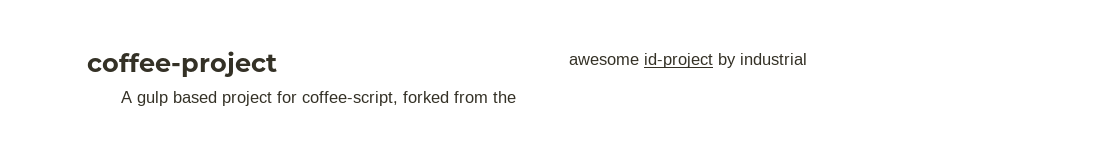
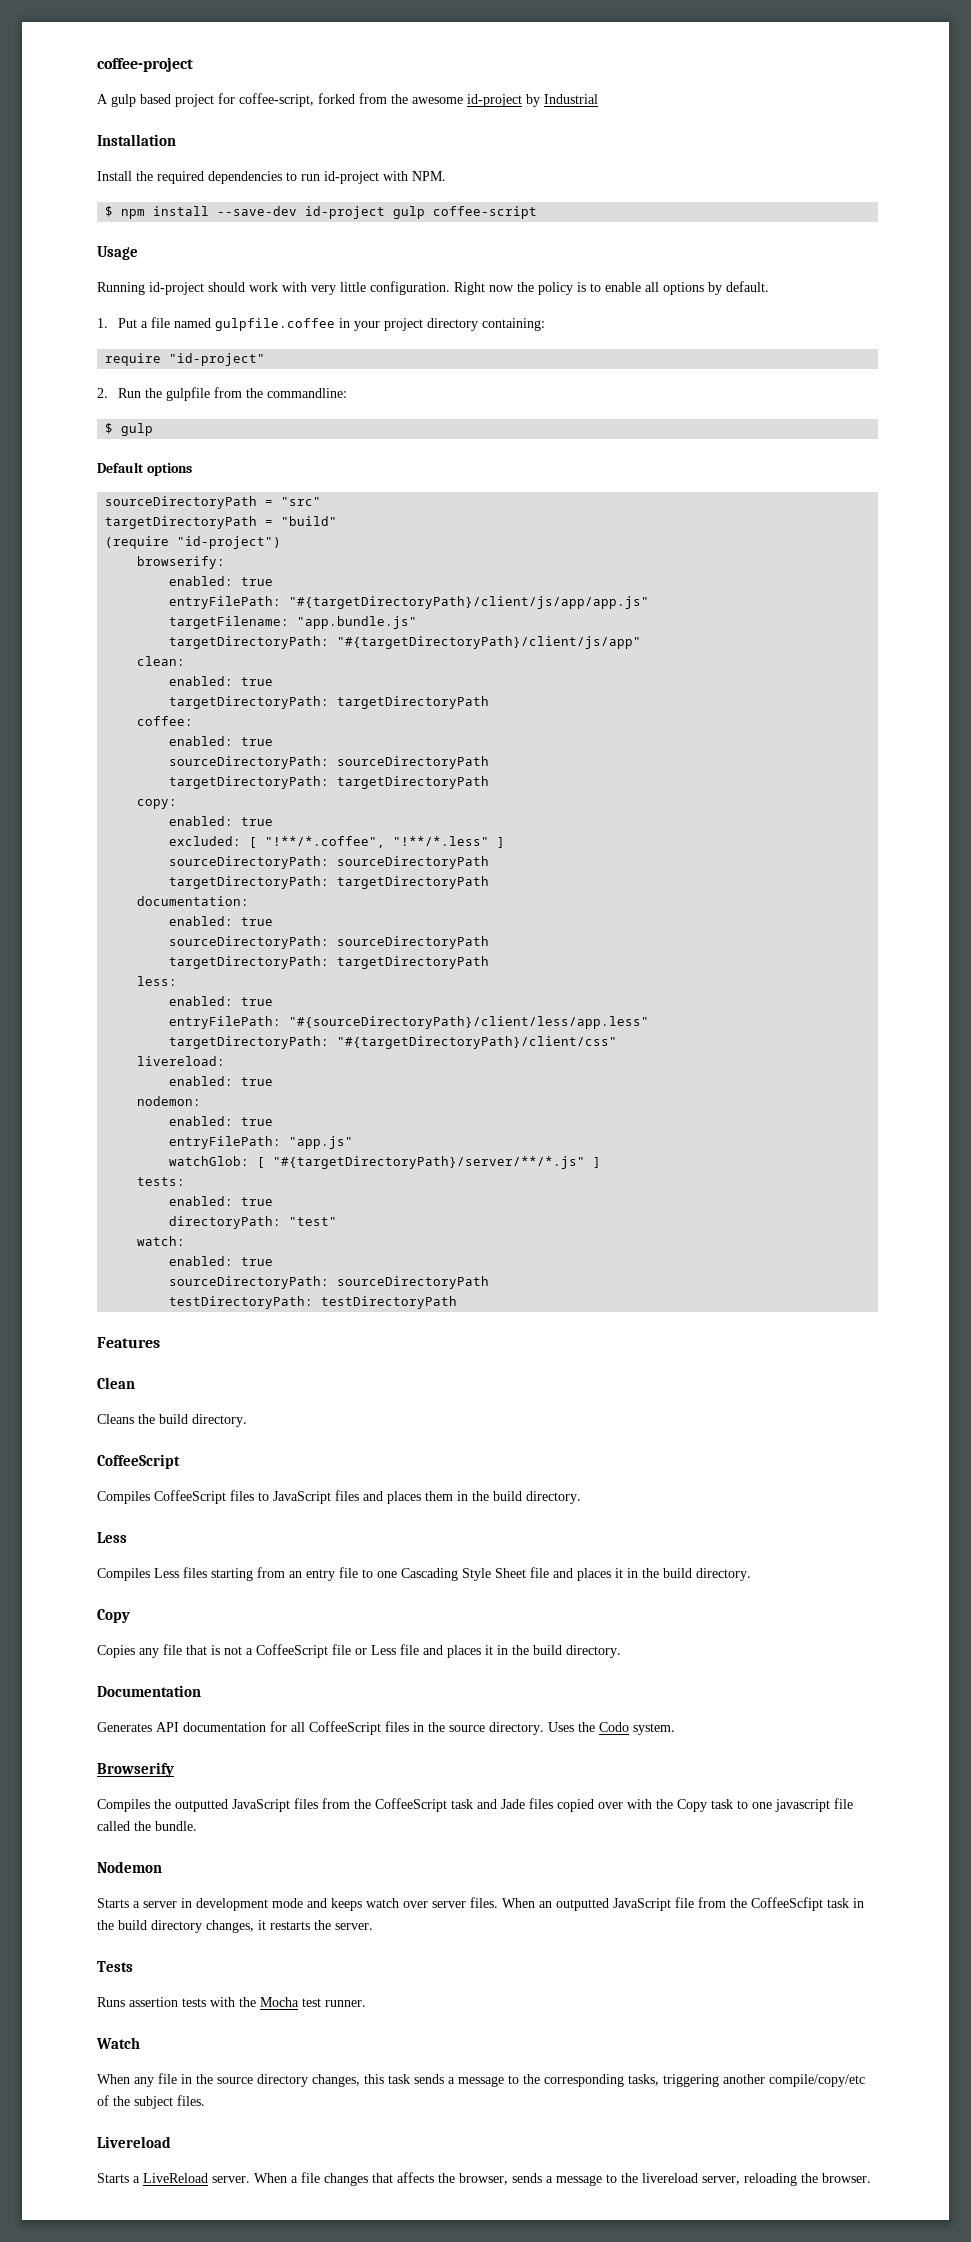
[740,53,807,65] industrial -> [544,94,598,104] [97,134,176,146] [97,171,446,184] [105,206,538,219] [97,246,138,260] [97,281,769,295] [97,317,546,331] [105,353,266,366] [97,387,348,401] [105,423,154,436] [97,462,192,476] [105,496,322,509] [105,516,338,529] [105,536,282,549] [137,556,226,569] [169,576,274,586] [169,596,650,609] [169,616,418,629] [169,636,642,649] [137,656,186,666] [169,676,274,686] [169,696,490,709] [137,716,194,726] [169,736,274,746] [169,756,490,769] [169,776,490,789] [137,799,178,809] [169,816,274,826] [169,836,506,848] [169,856,490,869] [169,876,490,889] [137,896,250,906] [169,916,274,926] [169,936,490,949] [169,956,490,969] [137,976,178,986] [169,996,274,1006] [169,1016,650,1029] [169,1036,618,1049] [137,1056,226,1066] [169,1076,274,1086] [137,1096,202,1106] [169,1116,274,1126] [169,1136,354,1149] [169,1156,602,1169] [137,1177,186,1186] [169,1196,274,1206] [169,1216,338,1229] [137,1236,186,1246] [169,1256,274,1266] [169,1276,490,1289] [169,1296,458,1309] [97,1337,160,1348] [97,1377,135,1389] [97,1414,247,1427] [97,1454,180,1469] [97,1490,581,1504] [97,1532,127,1543] [97,1567,751,1581] [97,1609,130,1623] [97,1644,621,1658] [97,1685,201,1697] [97,1721,675,1735] [97,1762,174,1777] [97,1798,853,1812] [97,1821,197,1831] [97,1861,162,1873] [97,1897,864,1911] [97,1920,373,1933] [97,1961,133,1972] [97,1997,366,2007] [96,2037,140,2049] [97,2073,865,2087] [97,2095,205,2109] [97,2136,171,2148] [97,2172,871,2186] Industrial // Installation // Install the required dependencies to run id-project with NPM. // $ npm install --save-dev id-project gulp coffee-script // Usage // Running id-project should work with very little configuration. Right now the policy is to enable all options by default. // 1. Put a file named gulpfile.coffee in your project directory containing: // require "id-project" // 2. Run the gulpfile from the commandline: // $ gulp // Default options // sourceDirectoryPath = "src" // targetDirectoryPath = "build" // (require "id-project") // browserify: // enabled: true // entryFilePath: "#{targetDirectoryPath}/client/js/app/app.js" // targetFilename: "app.bundle.js" // targetDirectoryPath: "#{targetDirectoryPath}/client/js/app" // clean: // enabled: true // targetDirectoryPath: targetDirectoryPath // coffee: // enabled: true // sourceDirectoryPath: sourceDirectoryPath // targetDirectoryPath: targetDirectoryPath // copy: // enabled: true // excluded: [ "!**/*.coffee", "!**/*.less" ] // sourceDirectoryPath: sourceDirectoryPath // targetDirectoryPath: targetDirectoryPath // documentation: // enabled: true // sourceDirectoryPath: sourceDirectoryPath // targetDirectoryPath: targetDirectoryPath // less: // enabled: true // entryFilePath: "#{sourceDirectoryPath}/client/less/app.less" // targetDirectoryPath: "#{targetDirectoryPath}/client/css" // livereload: // enabled: true // nodemon: // enabled: true // entryFilePath: "app.js" // watchGlob: [ "#{targetDirectoryPath}/server/**/*.js" ] // tests: // enabled: true // directoryPath: "test" // watch: // enabled: true // sourceDirectoryPath: sourceDirectoryPath // testDirectoryPath: testDirectoryPath // Features // Clean // Cleans the build directory. // CoffeeScript // Compiles CoffeeScript files to JavaScript files and places them in the build directory. // Less // Compiles Less files starting from an entry file to one Cascading Style Sheet file and places it in the build directory. // Copy // Copies any file that is not a CoffeeScript file or Less file and places it in the build directory. // Documentation // Generates API documentation for all CoffeeScript files in the source directory. Uses the Codo system. // Browserify // Compiles the outputted JavaScript files from the CoffeeScript task and Jade files copied over with the Copy task to one javascript file called the bundle. // Nodemon // Starts a server in development mode and keeps watch over server files. When an outputted JavaScript file from the CoffeeScfipt task in the build directory changes, it restarts the server. // Tests // Runs assertion tests with the Mocha test runner. // Watch // When any file in the source directory changes, this task sends a message to the corresponding tasks, triggering another compile/copy/etc of the subject files. // Livereload // Starts a LiveReload server. When a file changes that affects the browser, sends a message to the livereload server, reloading the browser.

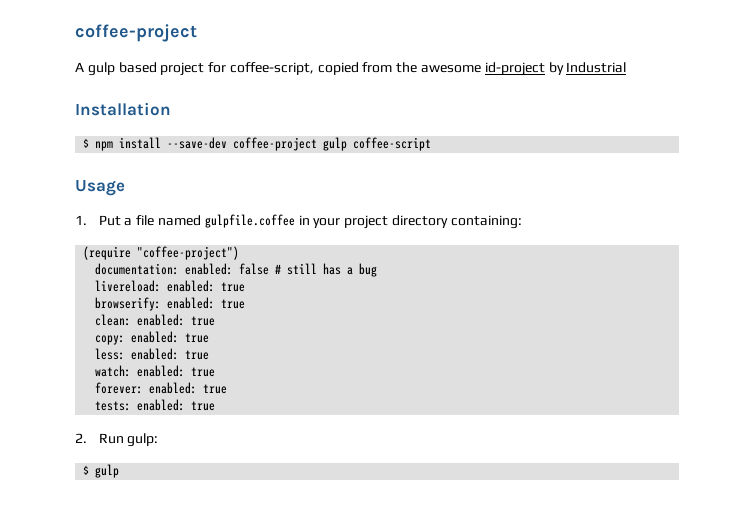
[318,93,355,104] forked -> [317,62,359,75] copied
[97,171,446,184] // Install the required dependencies to run id-project with NPM. -> (171, 109) none
[305,206,386,219] id-project -> [233,137,318,151] coffee-project
[97,281,769,295] // Running id-project should work with very little configuration. Right now the policy is to enable all options by default. -> (125, 187) none
[105,353,266,366] [97,387,348,401] [105,423,154,436] [97,462,192,476] [105,496,322,509] [105,516,338,529] [105,536,282,549] [137,556,226,569] [169,576,274,586] [169,596,650,609] [169,616,418,629] [169,636,642,649] [137,656,186,666] [169,676,274,686] [169,696,490,709] [137,716,194,726] [169,736,274,746] [169,756,490,769] [169,776,490,789] [137,799,178,809] [169,816,274,826] [169,836,506,848] [169,856,490,869] [169,876,490,889] [137,896,250,906] [169,916,274,926] [169,936,490,949] [169,956,490,969] [137,976,178,986] [169,996,274,1006] [169,1016,650,1029] [169,1036,618,1049] [137,1056,226,1066] [169,1076,274,1086] [137,1096,202,1106] [169,1116,274,1126] [169,1136,354,1149] [169,1156,602,1169] [137,1177,186,1186] [169,1196,274,1206] [169,1216,338,1229] [137,1236,186,1246] [169,1256,274,1266] [169,1276,490,1289] [169,1296,458,1309] [97,1337,160,1348] [97,1377,135,1389] [97,1414,247,1427] [97,1454,180,1469] [97,1490,581,1504] [97,1532,127,1543] [97,1567,751,1581] [97,1609,130,1623] [97,1644,621,1658] [97,1685,201,1697] [97,1721,675,1735] [97,1762,174,1777] [97,1798,853,1812] [97,1821,197,1831] [97,1861,162,1873] [97,1897,864,1911] [97,1920,373,1933] [97,1961,133,1972] [97,1997,366,2007] [96,2037,140,2049] [97,2073,865,2087] [97,2095,205,2109] [97,2136,171,2148] [97,2172,871,2186] require "id-project" // 2. Run the gulpfile from the commandline: // $ gulp // Default options // sourceDirectoryPath = "src" // targetDirectoryPath = "build" // (require "id-project") // browserify: // enabled: true // entryFilePath: "#{targetDirectoryPath}/client/js/app/app.js" // targetFilename: "app.bundle.js" // targetDirectoryPath: "#{targetDirectoryPath}/client/js/app" // clean: // enabled: true // targetDirectoryPath: targetDirectoryPath // coffee: // enabled: true // sourceDirectoryPath: sourceDirectoryPath // targetDirectoryPath: targetDirectoryPath // copy: // enabled: true // excluded: [ "!**/*.coffee", "!**/*.less" ] // sourceDirectoryPath: sourceDirectoryPath // targetDirectoryPath: targetDirectoryPath // documentation: // enabled: true // sourceDirectoryPath: sourceDirectoryPath // targetDirectoryPath: targetDirectoryPath // less: // enabled: true // entryFilePath: "#{sourceDirectoryPath}/client/less/app.less" // targetDirectoryPath: "#{targetDirectoryPath}/client/css" // livereload: // enabled: true // nodemon: // enabled: true // entryFilePath: "app.js" // watchGlob: [ "#{targetDirectoryPath}/server/**/*.js" ] // tests: // enabled: true // directoryPath: "test" // watch: // enabled: true // sourceDirectoryPath: sourceDirectoryPath // testDirectoryPath: testDirectoryPath // Features // Clean // Cleans the build directory. // CoffeeScript // Compiles CoffeeScript files to JavaScript files and places them in the build directory. // Less // Compiles Less files starting from an entry file to one Cascading Style Sheet file and places it in the build directory. // Copy // Copies any file that is not a CoffeeScript file or Less file and places it in the build directory. // Documentation // Generates API documentation for all CoffeeScript files in the source directory. Uses the Codo system. // Browserify // Compiles the outputted JavaScript files from the CoffeeScript task and Jade files copied over with the Copy task to one javascript file called the bundle. // Nodemon // Starts a server in development mode and keeps watch over server files. When an outputted JavaScript file from the CoffeeScfipt task in the build directory changes, it restarts the server. // Tests // Runs assertion tests with the Mocha test runner. // Watch // When any file in the source directory changes, this task sends a message to the corresponding tasks, triggering another compile/copy/etc of the subject files. // Livereload // Starts a LiveReload server. When a file changes that affects the browser, sends a message to the livereload server, reloading the browser. -> [83,246,240,260] [95,263,378,277] [95,280,246,292] [95,297,246,311] [95,314,216,326] [95,331,210,345] [95,348,210,360] [95,365,216,377] [95,382,228,394] [95,399,216,411] [75,433,159,447] [83,464,120,478] (require "coffee-project") // documentation: enabled: false # still has a bug // livereload: enabled: true // browserify: enabled: true // clean: enabled: true // copy: enabled: true // less: enabled: true // watch: enabled: true // forever: enabled: true // tests: enabled: true // 2. Run gulp: // $ gulp

